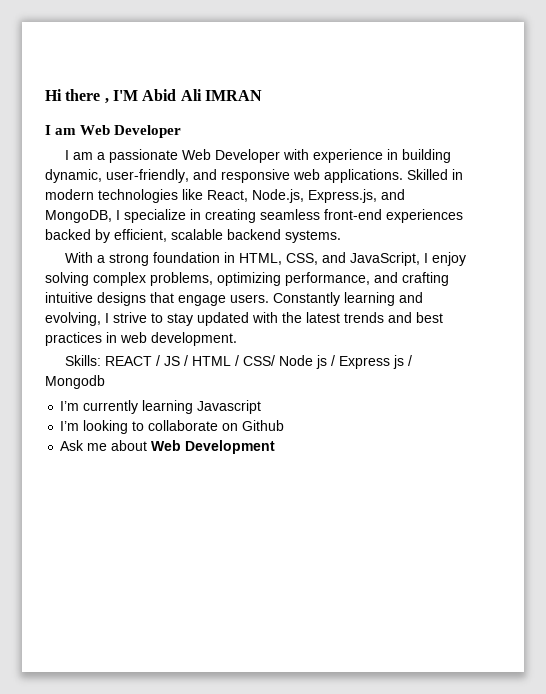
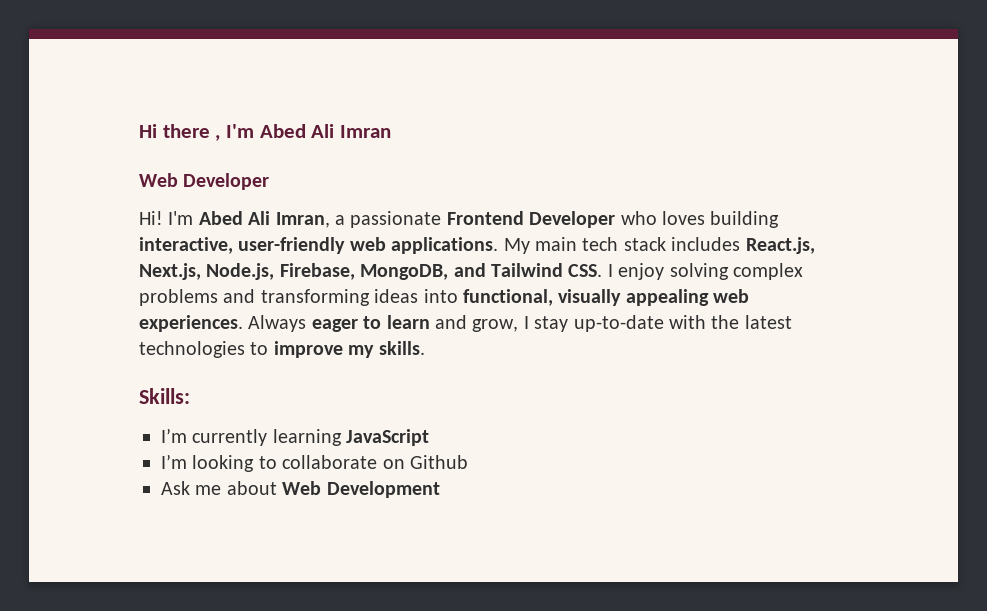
[112,89,262,101] [45,125,182,138] [65,149,452,163] [45,169,463,183] [45,189,405,203] [45,209,463,223] [45,229,341,243] [65,252,467,266] [45,272,449,286] [45,292,423,306] [45,312,443,326] [45,332,237,346] [65,355,413,369] [45,375,105,389] I'M Abid Ali IMRAN // I am Web Developer // I am a passionate Web Developer with experience in building dynamic, user-friendly, and responsive web applications. Skilled in modern technologies like React, Node.js, Express.js, and MongoDB, I specialize in creating seamless front-end experiences backed by efficient, scalable backend systems. // With a strong foundation in HTML, CSS, and JavaScript, I enjoy solving complex problems, optimizing performance, and crafting intuitive designs that engage users. Constantly learning and evolving, I strive to stay updated with the latest trends and best practices in web development. // Skills: REACT / JS / HTML / CSS/ Node js / Express js / Mongodb -> [226,124,392,138] [139,173,270,190] [139,211,780,228] [139,237,815,254] [139,263,803,280] [139,289,750,306] [139,315,792,332] [139,341,425,358] [139,388,190,404] I'm Abed Ali Imran // Web Developer // Hi! I'm Abed Ali Imran, a passionate Frontend Developer who loves building interactive, user-friendly web applications. My main tech stack includes React.js, Next.js, Node.js, Firebase, MongoDB, and Tailwind CSS. I enjoy solving complex problems and transforming ideas into functional, visually appealing web experiences. Always eager to learn and grow, I stay up-to-date with the latest technologies to improve my skills. // Skills:
[197,400,262,414] Javascript -> [346,429,430,446] JavaScript

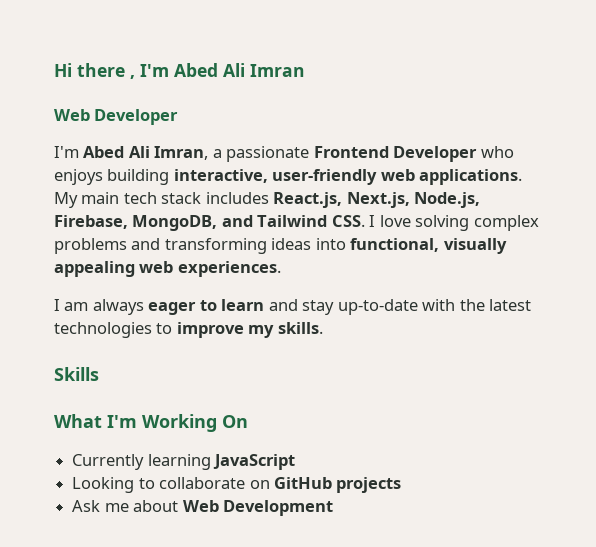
[139,211,163,225] Hi! -> (179, 117) none
[661,211,705,225] loves -> [54,169,103,185] enjoys
[618,263,665,280] enjoy -> [379,215,411,227] love
[248,315,307,332] Always -> [54,299,144,315] // I am always
[472,316,529,332] grow, I -> (298, 305) none
[139,388,190,404] [161,428,268,446] Skills: // I’m currently -> [54,367,99,381] [54,414,248,432] [72,454,145,470] Skills // What I'm Working On // Currently
[161,454,255,472] I’m looking -> [72,477,135,493] Looking
[410,455,468,469] Github -> [273,477,402,493] GitHub projects

